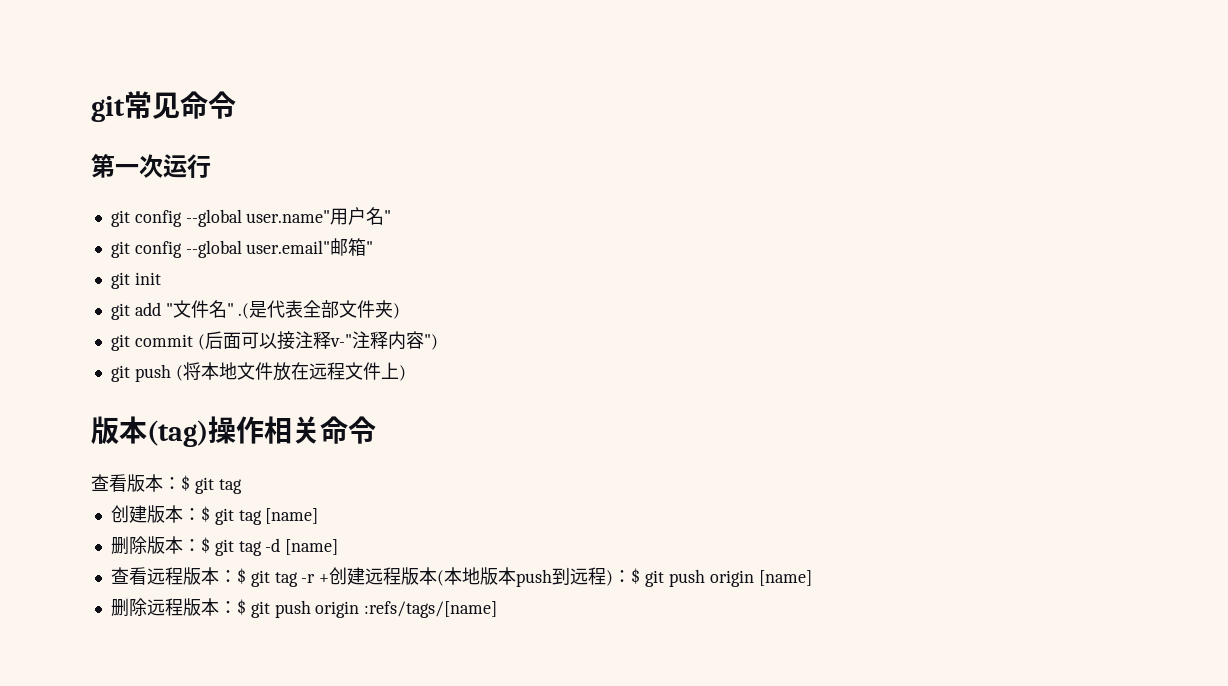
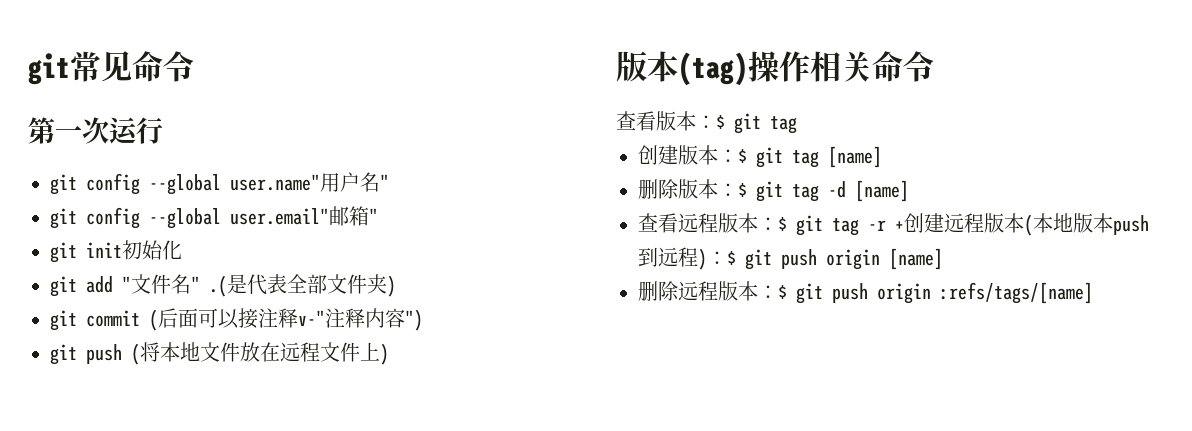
(161, 278) none -> [122,240,182,260] 初始化

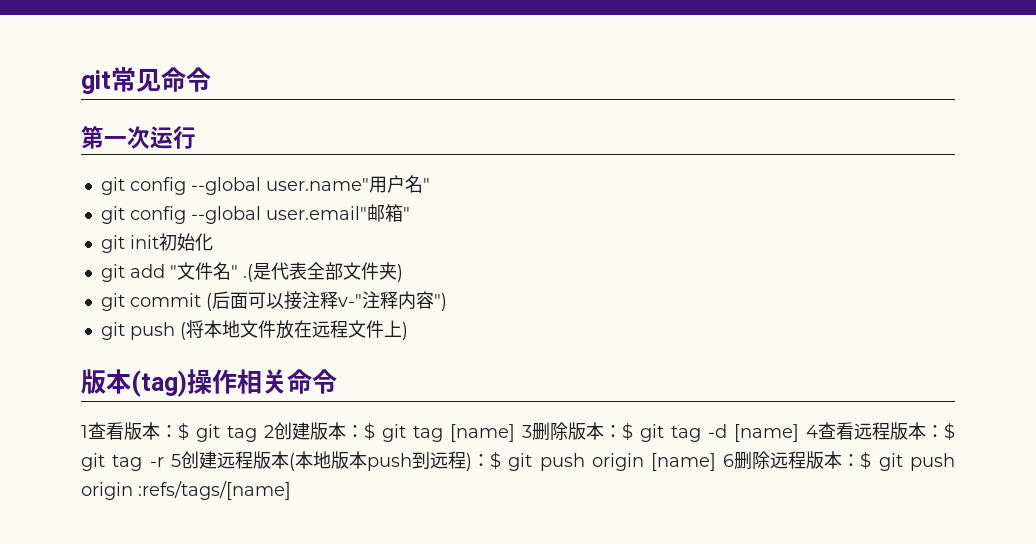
(934, 66) none -> [81,425,88,438] 1
(797, 125) // -> [264,425,274,438] 2
(882, 157) // -> [522,425,532,438] 3
(909, 191) // -> [806,425,818,438] 4
[895,221,904,231] + -> [170,454,181,467] 5
(943, 259) // -> [723,454,735,467] 6

